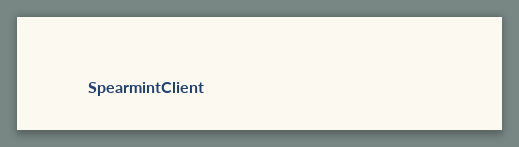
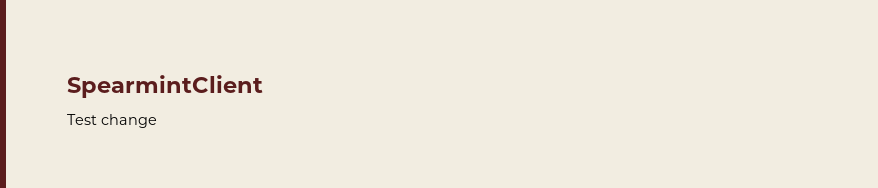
(204, 89) none -> [67,114,157,128] // Test change

